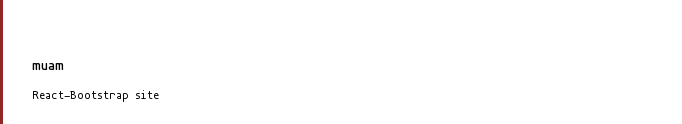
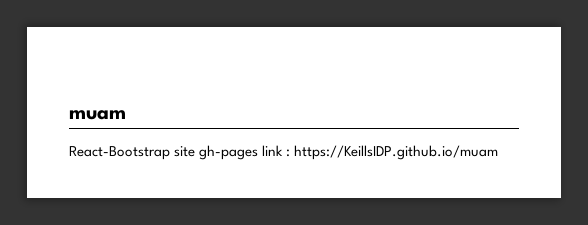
(159, 94) none -> [199,145,499,160] gh-pages link : https://KeillsIDP.github.io/muam

